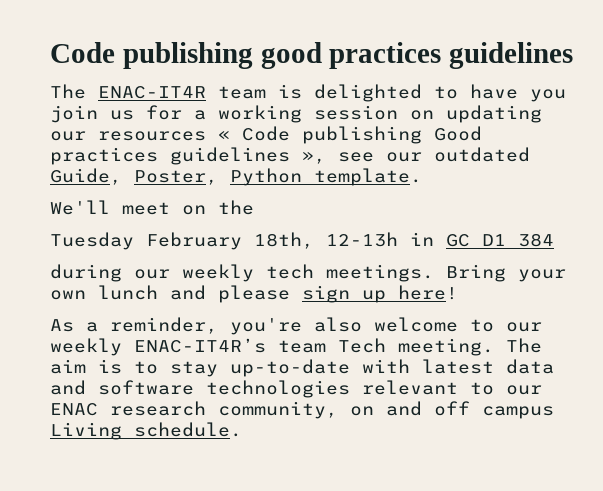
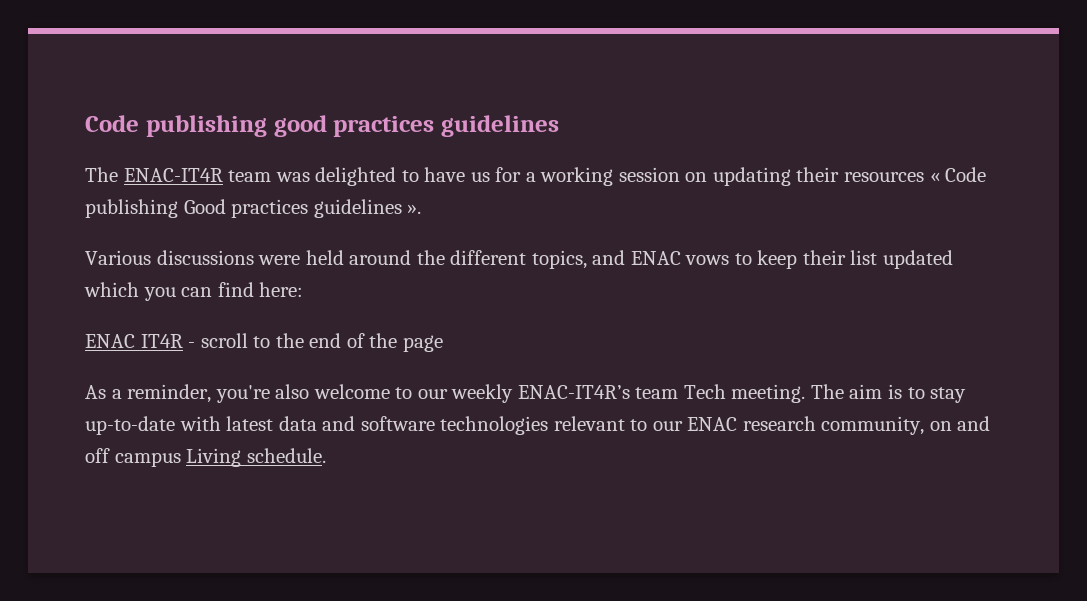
[278,84,302,99] is -> [275,172,310,182] was
[530,89,566,102] [50,105,98,123] you join -> (466, 174) none
[50,131,86,141] our -> [796,167,840,182] their
[302,147,530,164] [50,168,422,186] [50,200,254,215] [50,232,554,250] [50,264,566,282] [50,285,458,303] », see our outdated Guide, Poster, Python template. // We'll meet on the // Tuesday February 18th, 12-13h in GC D1 384 // during our weekly tech meetings. Bring your own lunch and please sign up here! -> [407,204,422,214] [85,250,954,269] [84,282,304,301] [85,333,443,352] ». // Various discussions were held around the different topics, and ENAC vows to keep their list updated which you can find here: // ENAC IT4R - scroll to the end of the page

